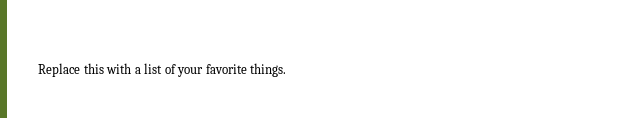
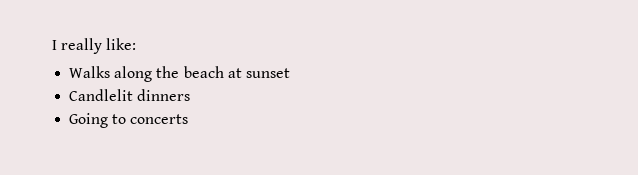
[38,63,287,77] Replace this with a list of your favorite things. -> [52,38,137,54] [69,66,290,82] [69,89,191,101] [69,113,189,128] I really like: // Walks along the beach at sunset // Candlelit dinners // Going to concerts

